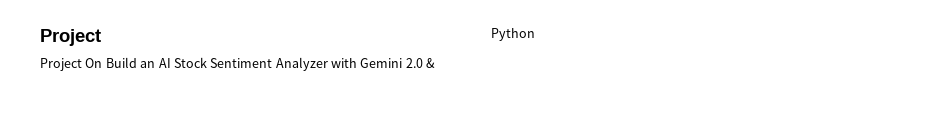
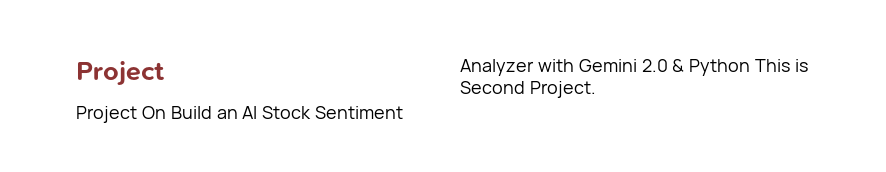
(535, 34) none -> [755,59,809,72] [460,81,596,98] This is Second Project.

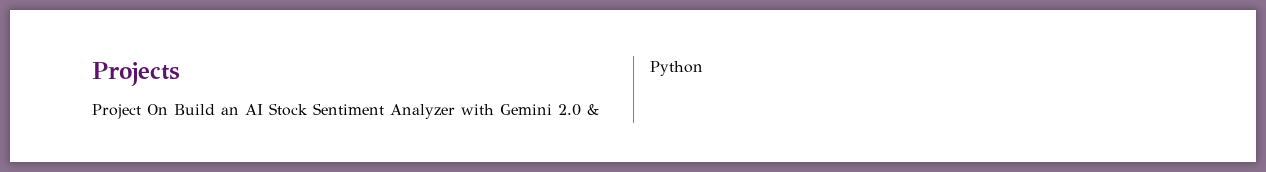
[76,61,164,86] Project -> [92,62,180,86] Projects
[755,59,809,72] [460,81,596,98] This is Second Project. -> (703, 68) none

